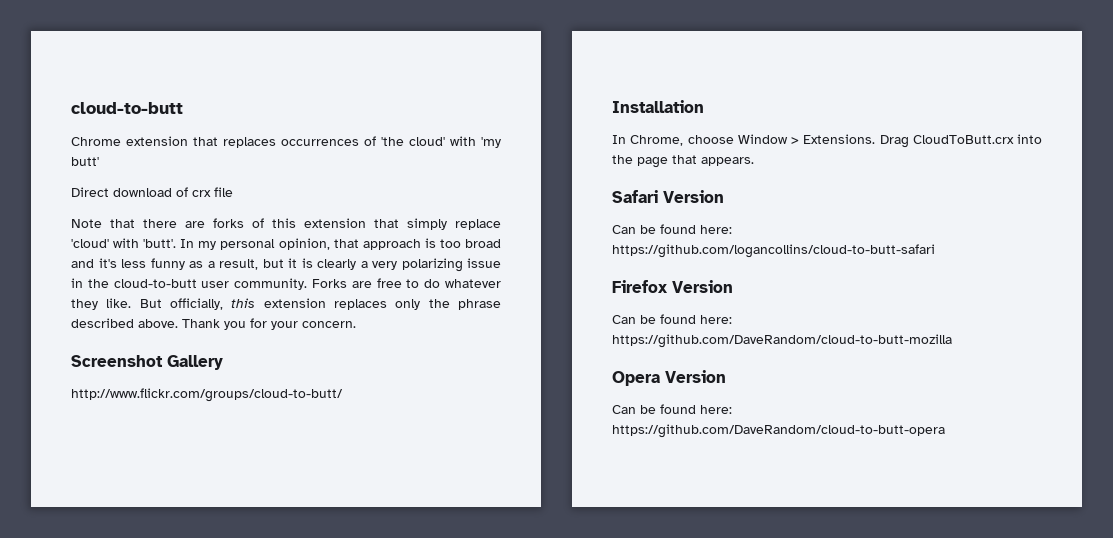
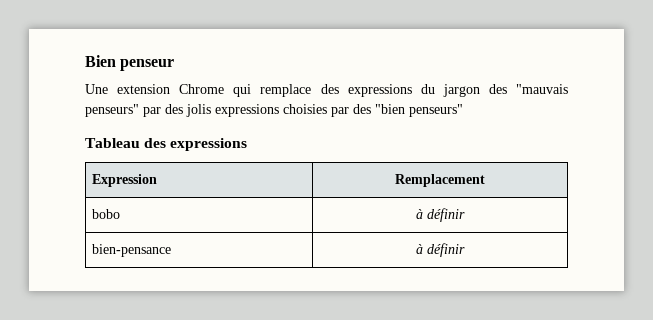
[71,102,183,114] [71,136,501,148] [71,157,99,166] [71,187,233,197] [71,218,501,230] [71,238,501,250] [71,258,501,272] [71,278,502,290] [71,298,501,310] [71,318,356,330] [71,355,223,370] [71,388,343,402] [612,100,704,113] [612,134,1042,148] [612,155,754,168] [612,190,724,203] [612,224,732,234] [612,244,935,258] [612,280,733,293] [612,314,732,324] [612,334,952,348] [612,370,726,386] [612,404,732,414] [612,424,945,438] cloud-to-butt // Chrome extension that replaces occurrences of 'the cloud' with 'my butt' // Direct download of crx file // Note that there are forks of this extension that simply replace 'cloud' with 'butt'. In my personal opinion, that approach is too broad and it's less funny as a result, but it is clearly a very polarizing issue in the cloud-to-butt user community. Forks are free to do whatever they like. But officially, this extension replaces only the phrase described above. Thank you for your concern. // Screenshot Gallery // http://www.flickr.com/groups/cloud-to-butt/ // Installation // In Chrome, choose Window > Extensions. Drag CloudToButt.crx into the page that appears. // Safari Version // Can be found here: https://github.com/logancollins/cloud-to-butt-safari // Firefox Version // Can be found here: https://github.com/DaveRandom/cloud-to-butt-mozilla // Opera Version // Can be found here: https://github.com/DaveRandom/cloud-to-butt-opera -> [85,55,175,71] [85,84,568,97] [85,104,463,117] [85,138,248,151] [92,174,158,187] [394,174,485,187] [92,209,121,219] [415,208,465,222] [92,244,172,257] [415,243,465,257] Bien penseur // Une extension Chrome qui remplace des expressions du jargon des "mauvais penseurs" par des jolis expressions choisies par des "bien penseurs" // Tableau des expressions // Expression | Remplacement // bobo | à définir // bien-pensance | à définir

